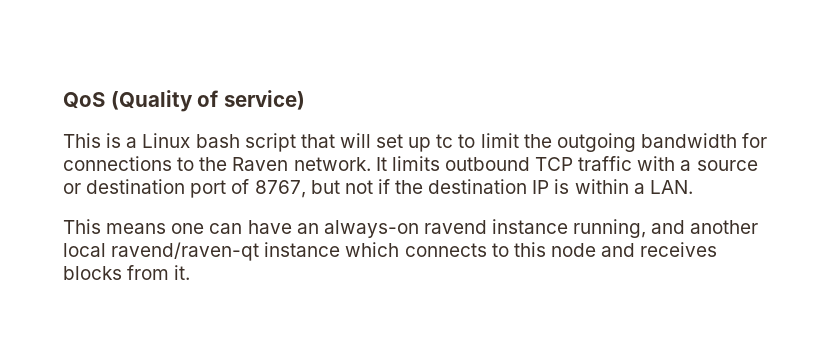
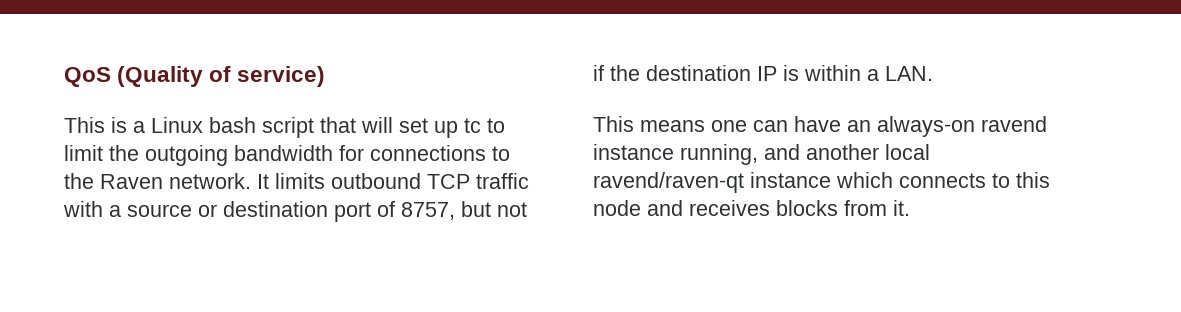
[254,180,306,198] 8767, -> [401,202,455,220] 8757,

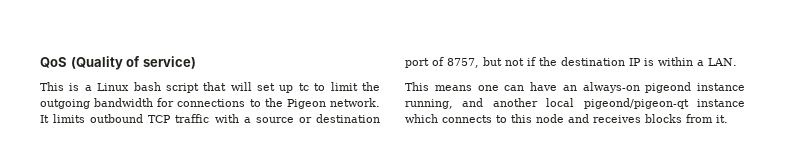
[100,174,163,189] Raven -> [286,99,326,109] Pigeon
[981,116,1047,132] ravend -> [645,82,692,93] pigeond
[593,172,744,193] ravend/raven-qt -> [583,98,689,109] pigeond/pigeon-qt

